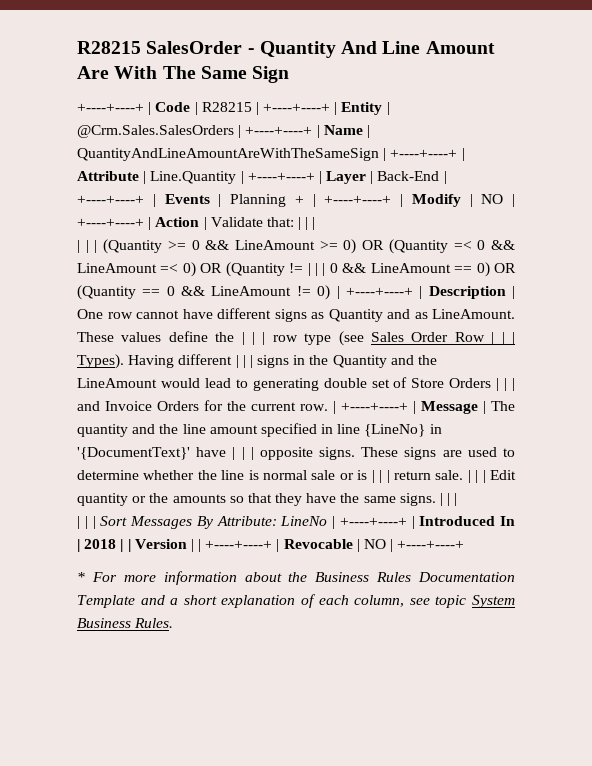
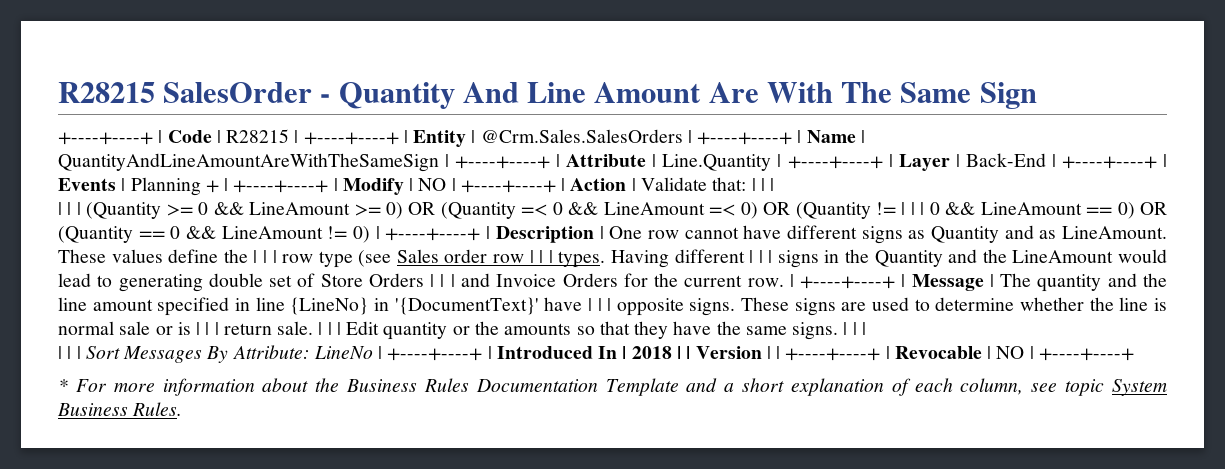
[411,332,515,345] [77,354,124,369] Order Row | | | Types). -> [444,249,606,268] order row | | | types.

